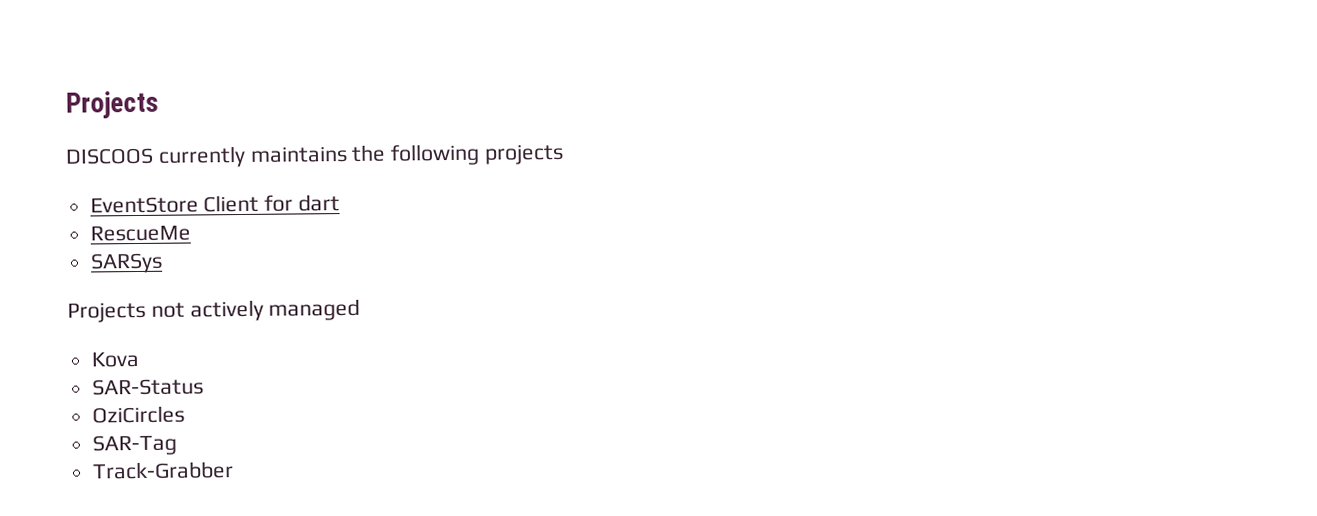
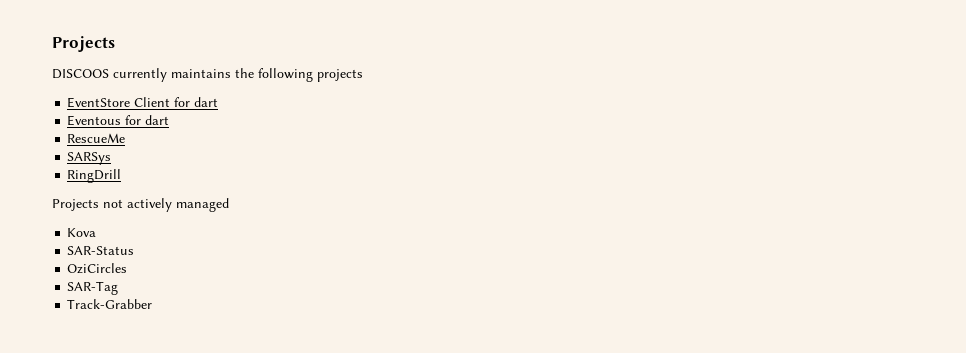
(341, 203) none -> [67,115,170,126] // Eventous for dart
(163, 263) none -> [67,169,122,183] // RingDrill

